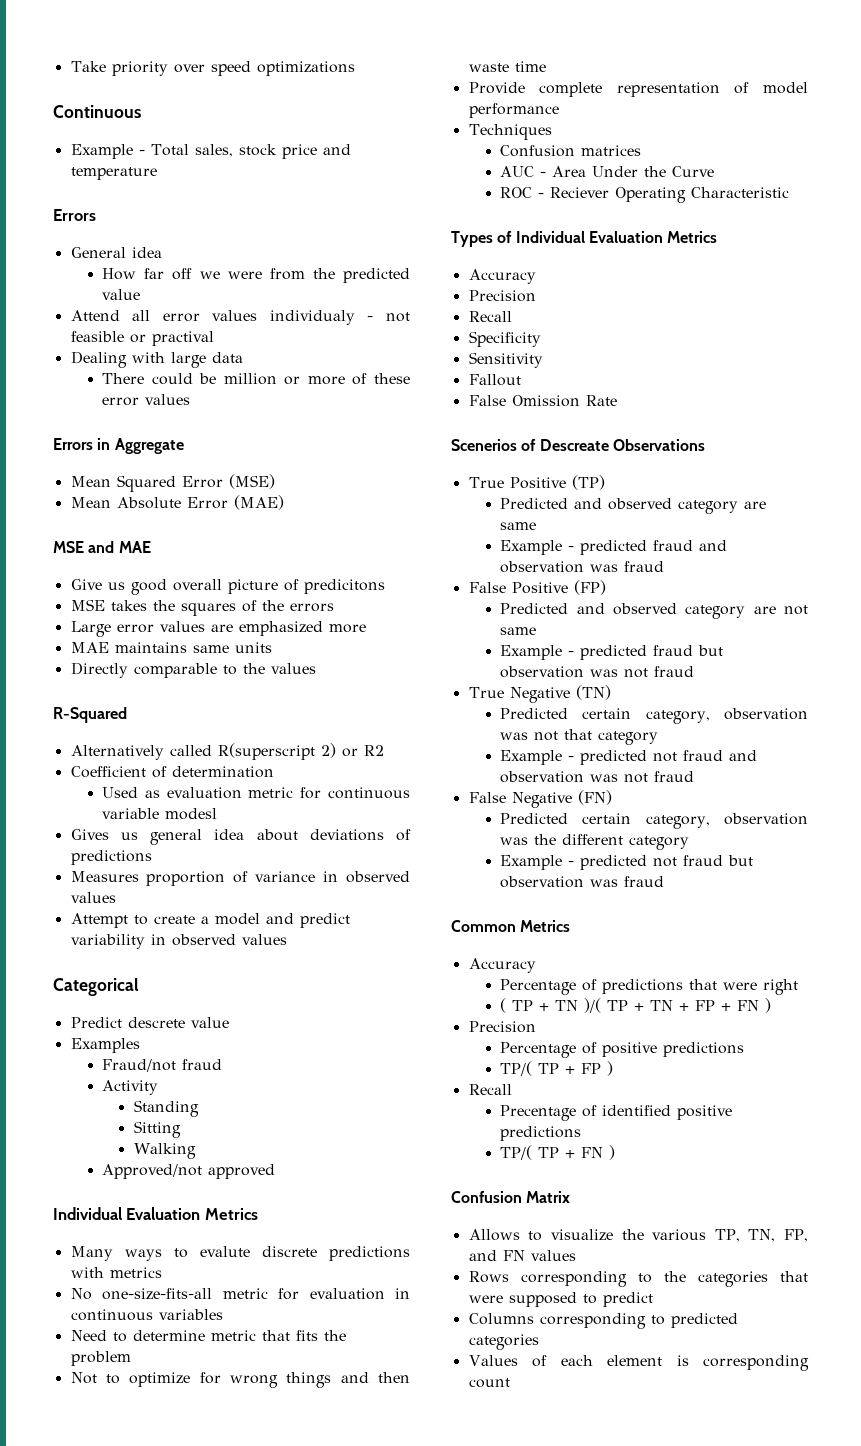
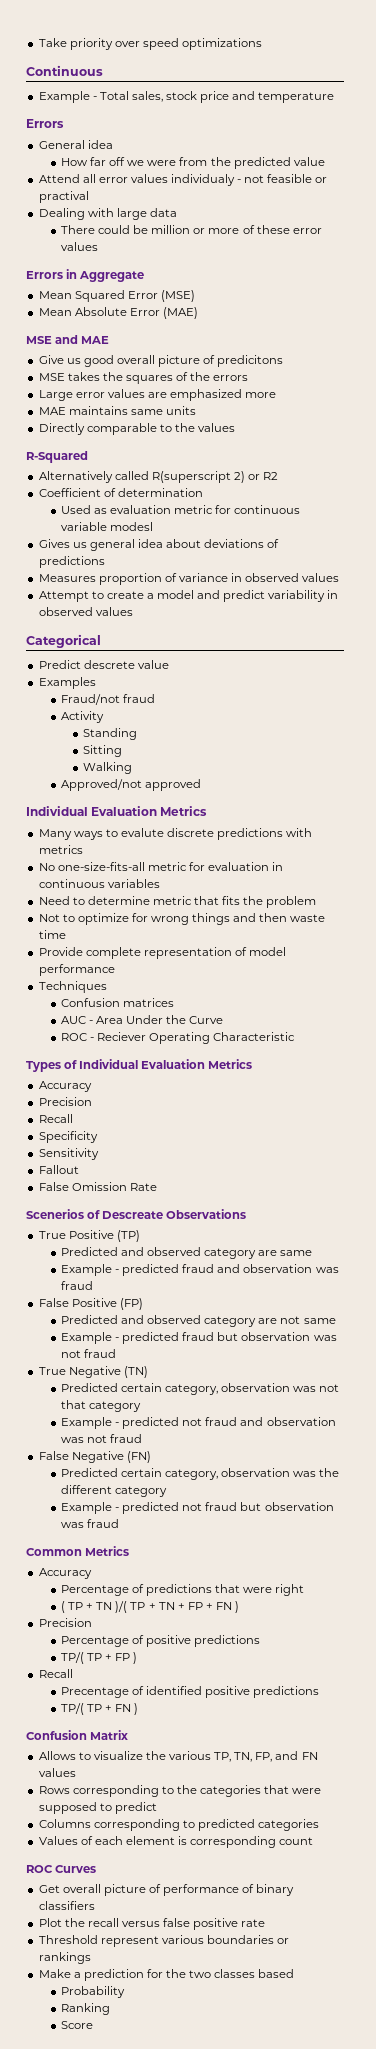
(510, 1383) none -> [26,1865,97,1873] [38,1884,295,1896] [38,1901,95,1910] [38,1918,266,1930] [38,1935,290,1947] [38,1952,91,1964] [38,1969,295,1981] [60,1986,125,1998] [60,2003,110,2015] [60,2021,93,2029] // ROC Curves // Get overall picture of performance of binary classifiers // Plot the recall versus false positive rate // Threshold represent various boundaries or rankings // Make a prediction for the two classes based // Probability // Ranking // Score

